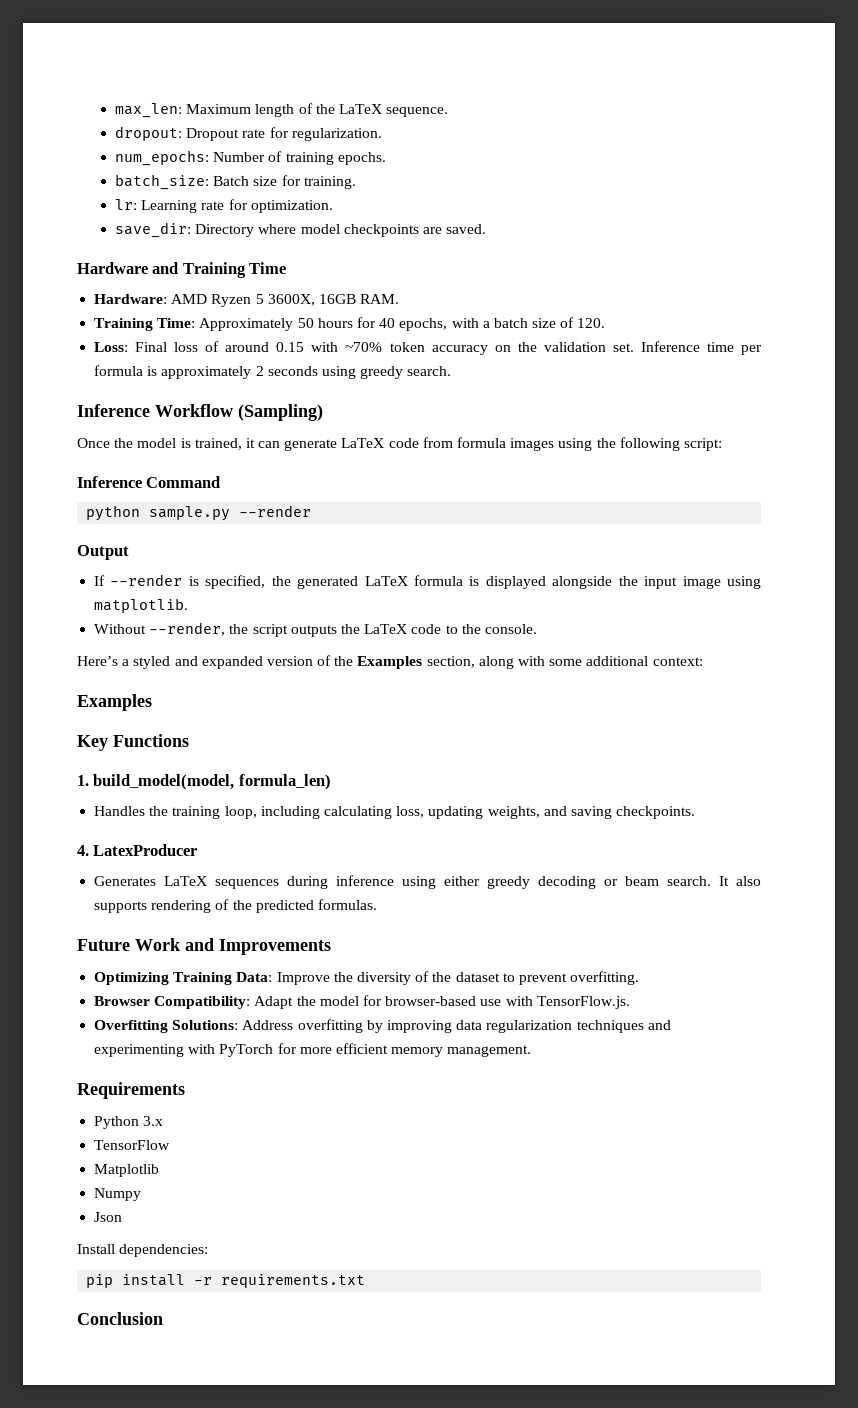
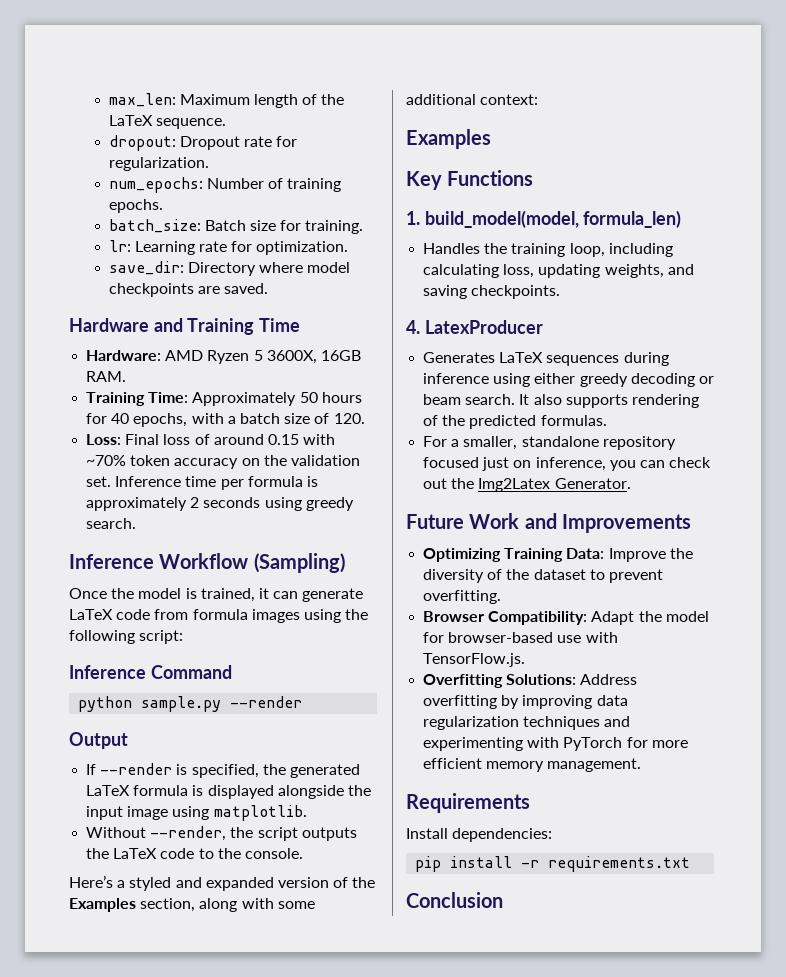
(377, 904) none -> [423,436,676,450] [423,457,712,471] [423,478,631,492] // For a smaller, standalone repository focused just on inference, you can check out the Img2Latex Generator.
[94,1116,164,1129] [94,1140,171,1150] [94,1164,160,1177] [94,1188,142,1201] [94,1212,123,1222] // Python 3.x // TensorFlow // Matplotlib // Numpy // Json -> (530, 803) none

